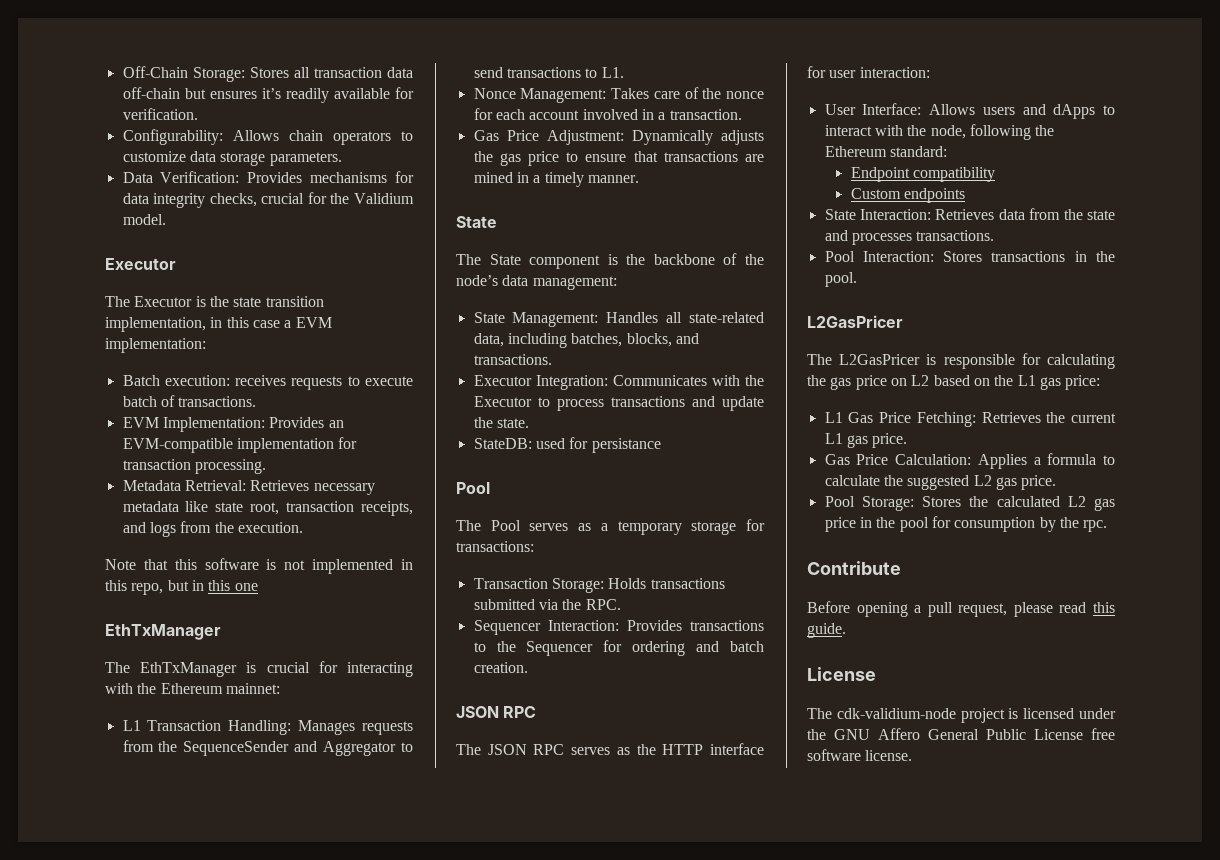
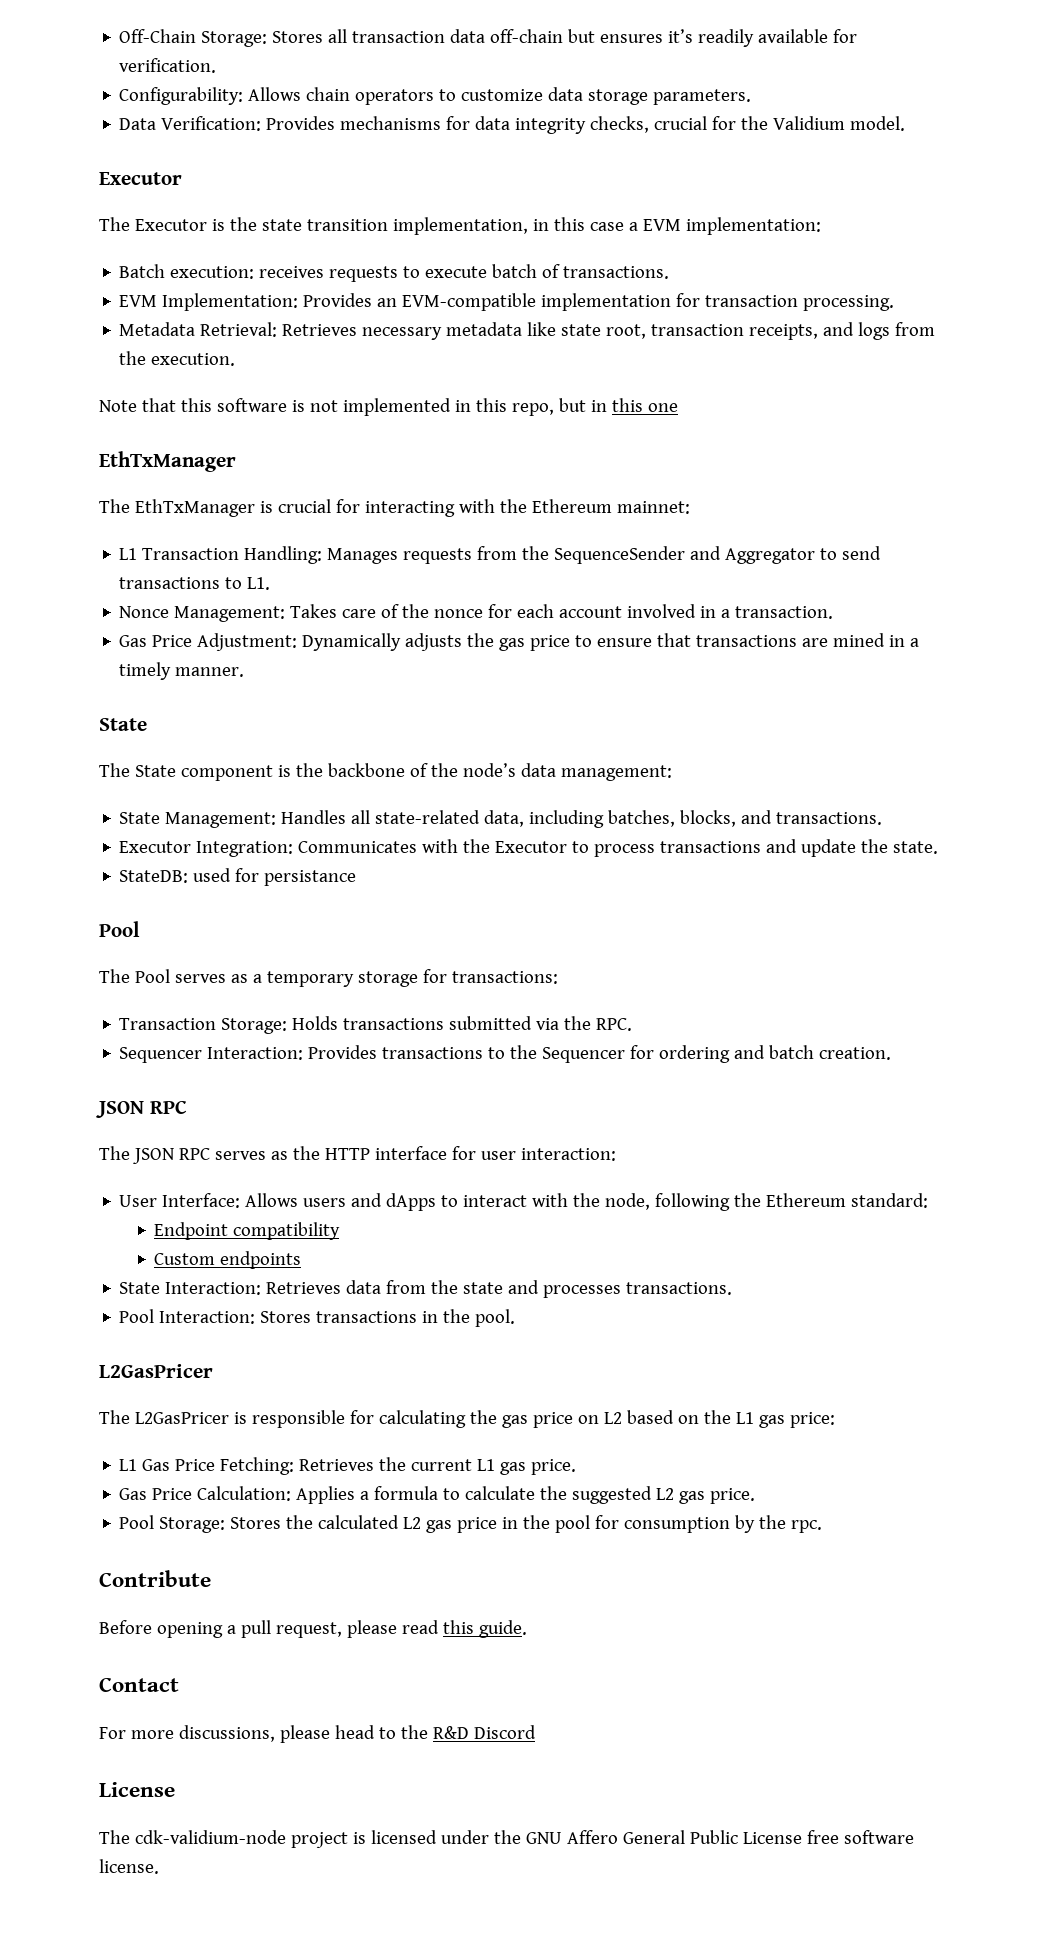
(846, 630) none -> [99,1677,179,1692] [99,1725,536,1743] // Contact // For more discussions, please head to the R&D Discord

